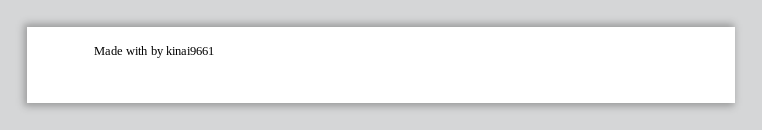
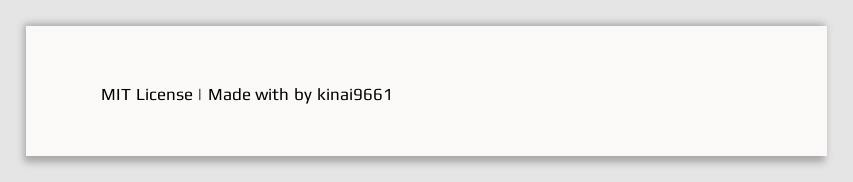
(94, 50) none -> [101,88,204,101] MIT License |

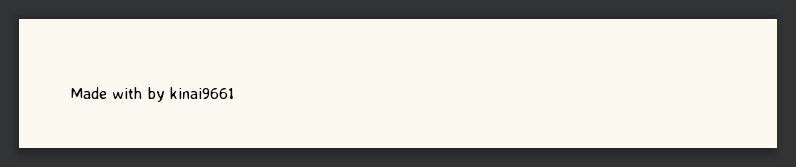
[101,88,204,101] MIT License | -> (70, 93) none

